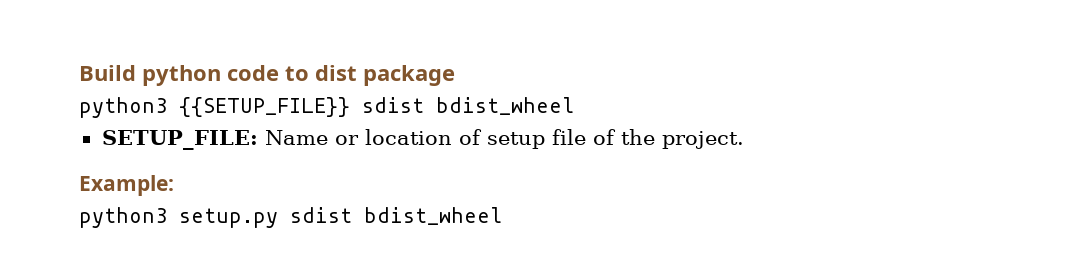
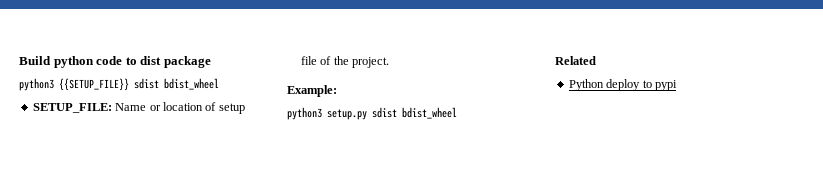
(502, 216) none -> [555,56,596,65] [568,79,677,91] // Related // Python deploy to pypi

